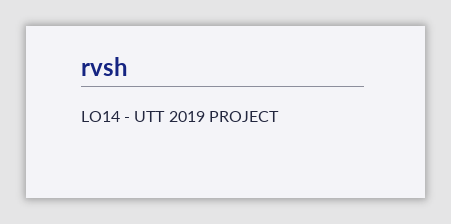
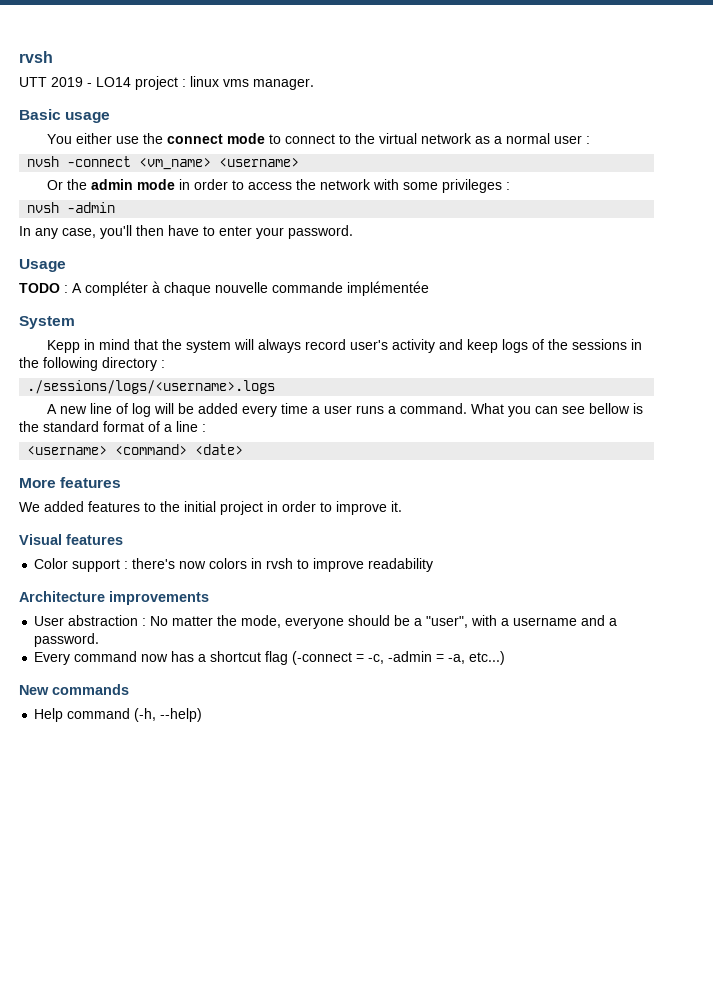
[81,111,279,122] LO14 - UTT 2019 PROJECT -> [19,76,314,90] [19,109,111,123] [47,133,591,144] [27,156,300,170] [47,179,511,193] [27,202,116,213] [19,225,353,239] [19,259,66,272] [19,281,429,296] [19,316,75,329] [47,339,643,353] [19,357,165,371] [27,380,276,394] [47,403,644,417] [19,421,206,432] [27,444,244,455] [19,477,122,488] [19,501,402,515] [19,534,123,545] [34,558,434,572] [19,591,209,605] [34,615,618,629] [34,633,100,647] [34,651,506,665] [19,684,129,695] [34,708,203,722] UTT 2019 - LO14 project : linux vms manager. // Basic usage // You either use the connect mode to connect to the virtual network as a normal user : // nvsh -connect <vm_name> <username> // Or the admin mode in order to access the network with some privileges : // nvsh -admin // In any case, you'll then have to enter your password. // Usage // TODO : A compléter à chaque nouvelle commande implémentée // System // Kepp in mind that the system will always record user's activity and keep logs of the sessions in the following directory : // ./sessions/logs/<username>.logs // A new line of log will be added every time a user runs a command. What you can see bellow is the standard format of a line : // <username> <command> <date> // More features // We added features to the initial project in order to improve it. // Visual features // Color support : there's now colors in rvsh to improve readability // Architecture improvements // User abstraction : No matter the mode, everyone should be a "user", with a username and a password. // Every command now has a shortcut flag (-connect = -c, -admin = -a, etc...) // New commands // Help command (-h, --help)

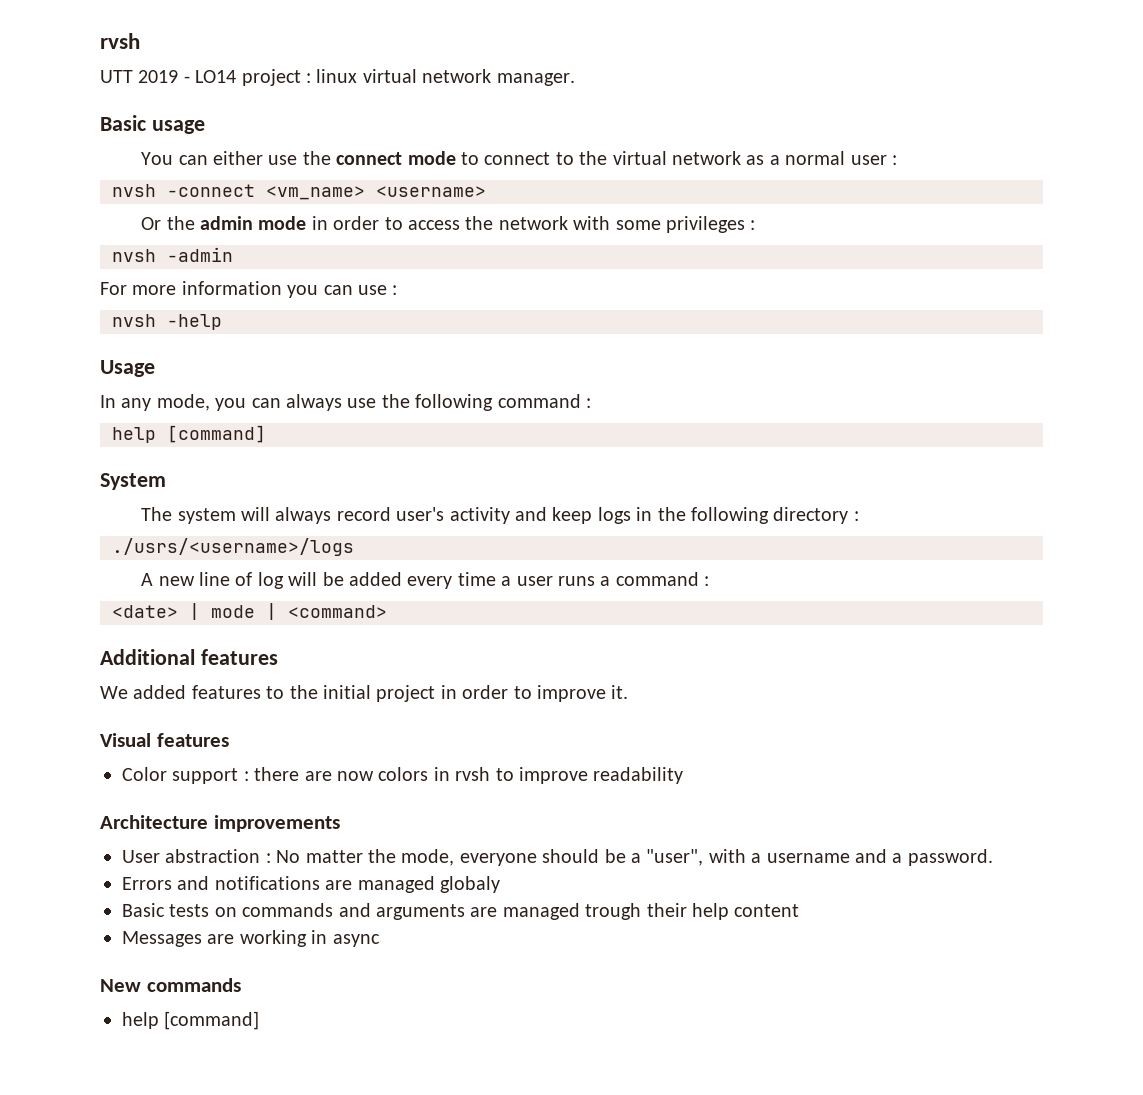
[223,79,249,87] vms -> [362,69,492,83] virtual network
(73, 139) none -> [178,155,208,165] can
[19,225,353,239] [19,259,66,272] [19,281,429,296] [19,316,75,329] [47,339,183,353] In any case, you'll then have to enter your password. // Usage // TODO : A compléter à chaque nouvelle commande implémentée // System // Kepp in mind that the -> [100,281,398,298] [112,314,222,330] [100,360,155,377] [100,394,591,411] [112,425,266,443] [100,473,166,490] [141,507,173,521] For more information you can use : // nvsh -help // Usage // In any mode, you can always use the following command : // help [command] // System // The
[532,339,628,350] of the sessions -> (631, 515) none
[27,380,276,394] ./sessions/logs/<username>.logs -> [112,538,354,556] ./usrs/<username>/logs
[400,403,644,417] [19,421,206,432] [27,446,108,455] command. What you can see bellow is the standard format of a line : // <username> -> [615,572,710,586] [112,603,277,620] command : // <date> | mode |
[195,444,244,455] [19,478,56,488] <date> // More -> [100,649,195,665] // Additional
[132,558,176,569] there's -> [254,767,332,781] there are
[34,651,506,665] [19,684,129,695] [34,708,203,722] Every command now has a shortcut flag (-connect = -c, -admin = -a, etc...) // New commands // Help command (-h, --help) -> [122,876,500,893] [122,903,800,920] [122,930,380,947] [100,978,241,992] [122,1011,260,1030] Errors and notifications are managed globaly // Basic tests on commands and arguments are managed trough their help content // Messages are working in async // New commands // help [command]

